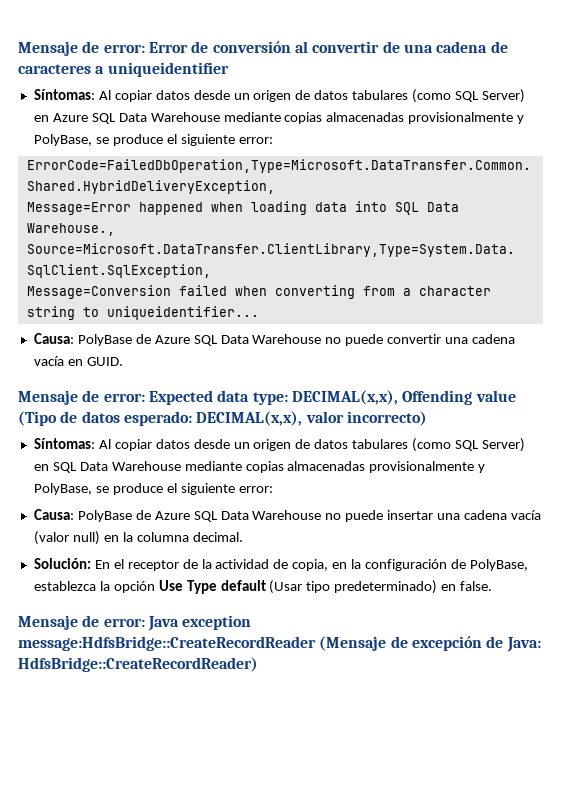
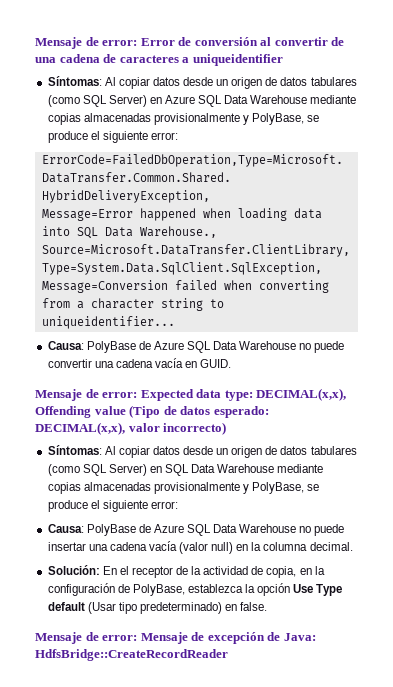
[147,615,252,631] [18,636,387,651] Java exception message:HdfsBridge::CreateRecordReader (Mensaje -> [140,632,188,644] Mensaje
[18,657,258,672] HdfsBridge::CreateRecordReader) -> [35,649,228,661] HdfsBridge::CreateRecordReader

